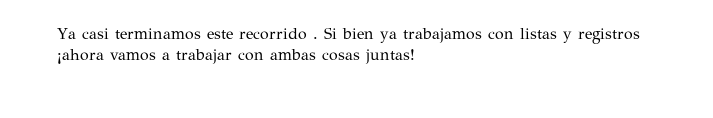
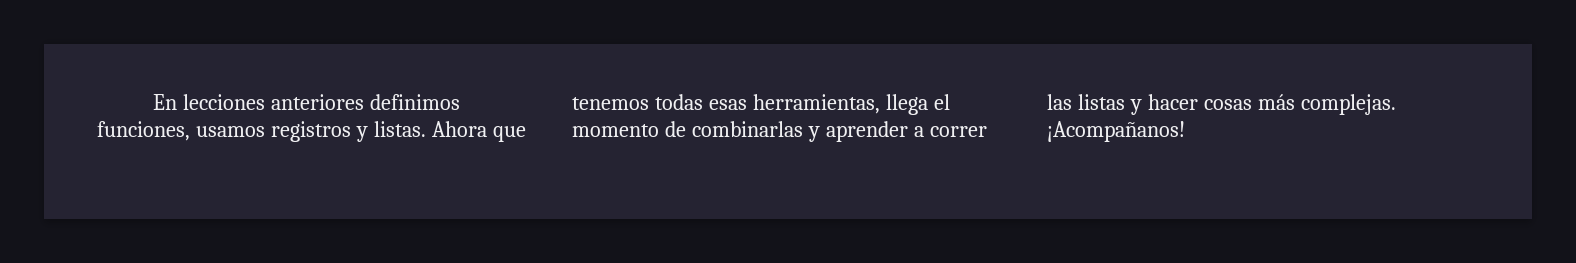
[57,27,640,44] [57,49,415,64] Ya casi terminamos este recorrido . Si bien ya trabajamos con listas y registros ¡ahora vamos a trabajar con ambas cosas juntas! -> [152,94,460,110] [97,121,526,142] [572,94,950,115] [572,121,987,142] [1047,94,1396,115] [1047,121,1185,142] En lecciones anteriores definimos funciones, usamos registros y listas. Ahora que tenemos todas esas herramientas, llega el momento de combinarlas y aprender a correr las listas y hacer cosas más complejas. ¡Acompañanos!

